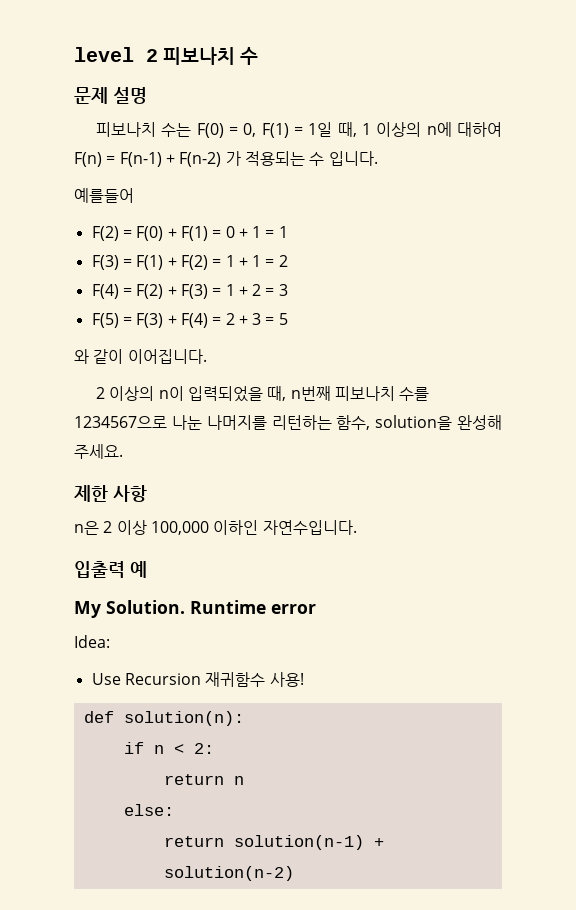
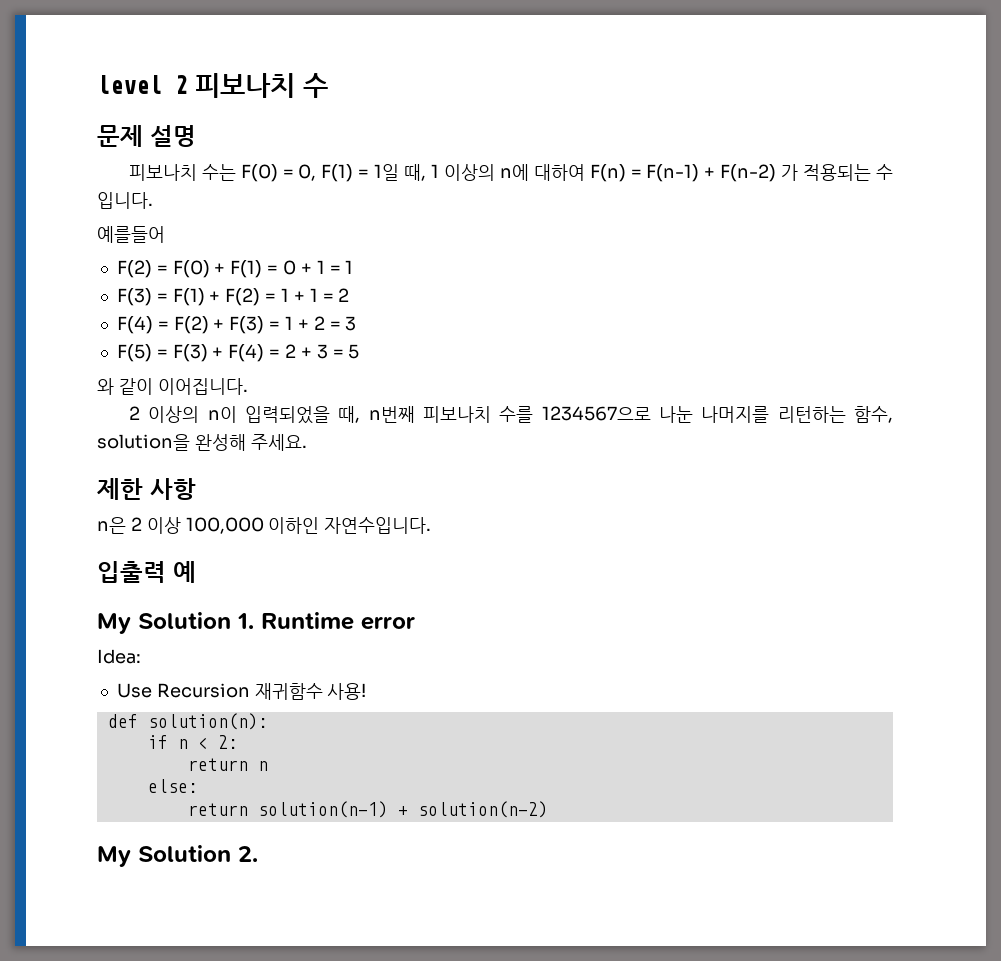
[106,600,185,614] Solution. -> [138,612,254,629] Solution 1.
(294, 873) none -> [97,845,258,867] // My Solution 2.

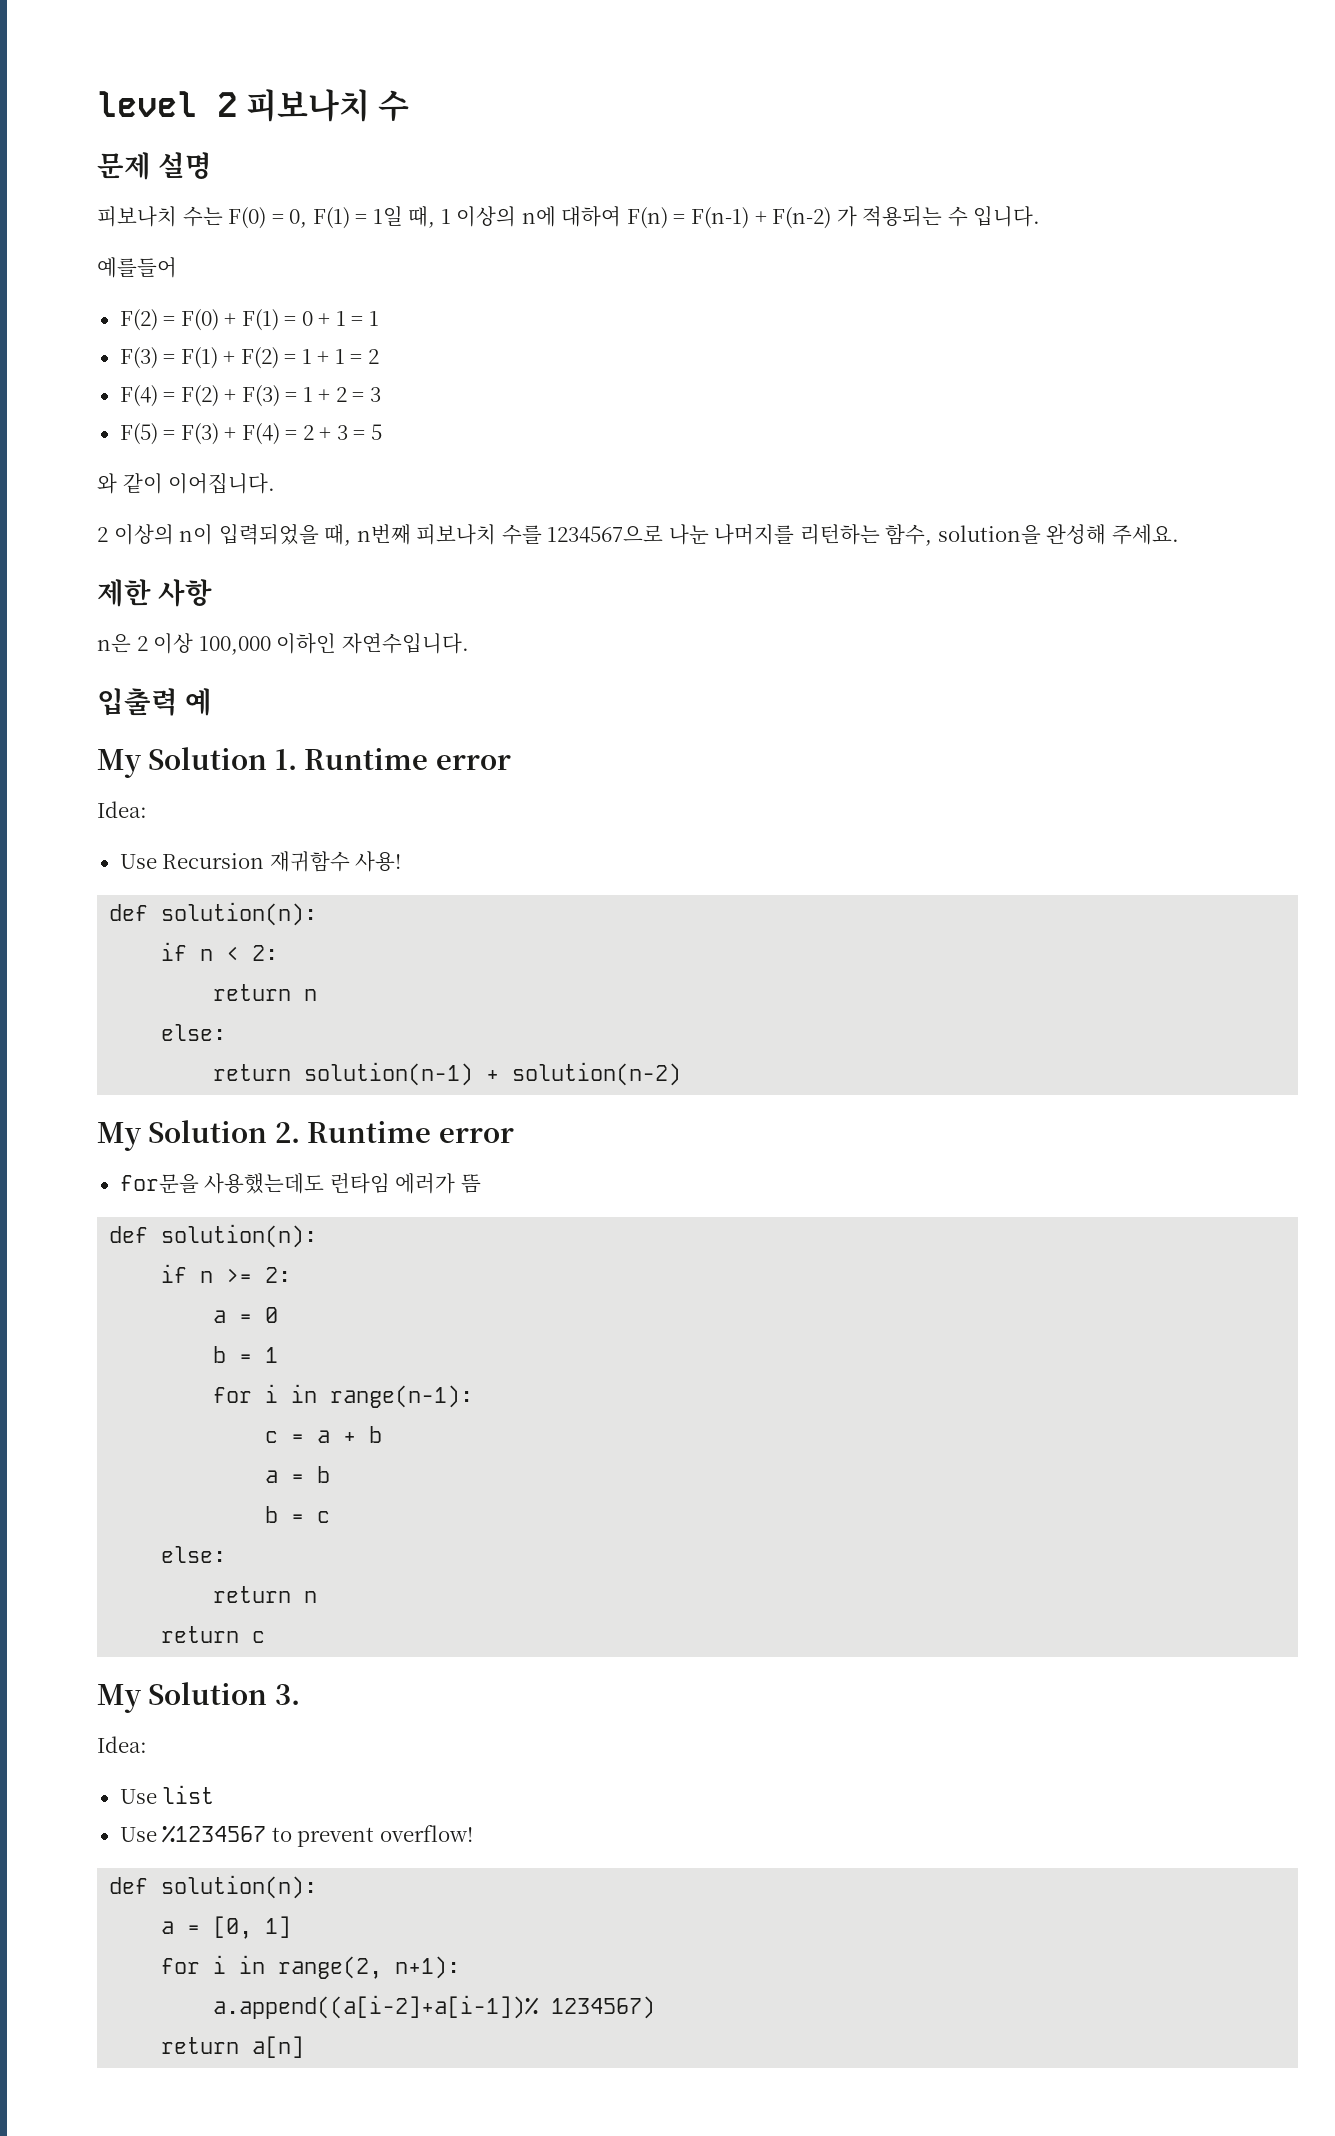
(258, 854) none -> [307,1121,514,1143] [119,1173,481,1194] [109,1224,318,1248] [161,1264,292,1283] [213,1307,279,1323] [213,1346,279,1363] [213,1384,474,1408] [265,1426,383,1443] [265,1466,331,1483] [265,1506,331,1523] [161,1546,227,1563] [213,1586,318,1603] [161,1626,266,1643] [97,1682,300,1713] [97,1736,147,1753] [119,1785,215,1804] [119,1825,473,1847] [109,1875,318,1899] [161,1916,292,1939] [161,1955,461,1979] [213,1995,656,2019] [161,2036,305,2058] Runtime error // for문을 사용했는데도 런타임 에러가 뜸 // def solution(n): // if n >= 2: // a = 0 // b = 1 // for i in range(n-1): // c = a + b // a = b // b = c // else: // return n // return c // My Solution 3. // Idea: // Use list // Use %1234567 to prevent overflow! // def solution(n): // a = [0, 1] // for i in range(2, n+1): // a.append((a[i-2]+a[i-1])% 1234567) // return a[n]

